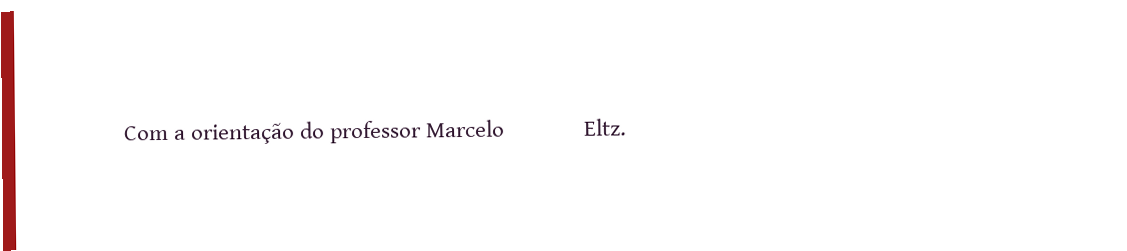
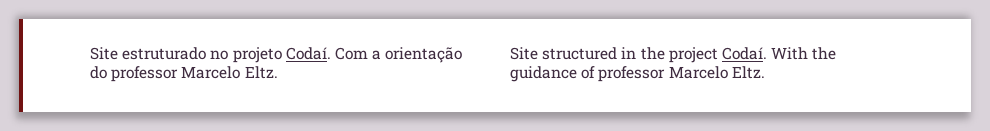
(123, 133) none -> [90,47,331,63] Site estruturado no projeto Codaí.
(627, 127) none -> [510,47,837,63] [510,66,765,82] // Site structured in the project Codaí. With the guidance of professor Marcelo Eltz.

